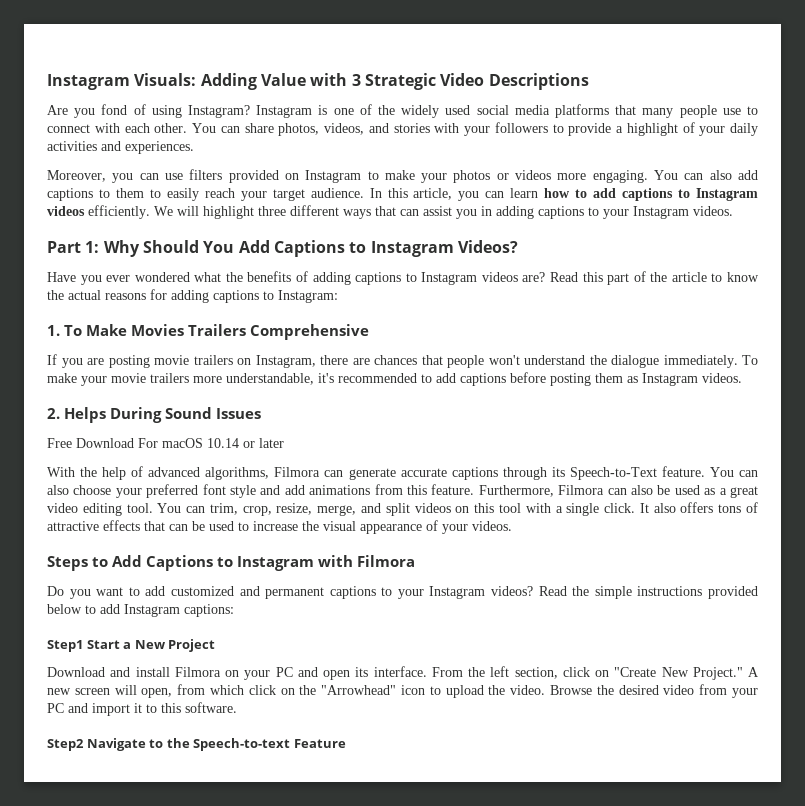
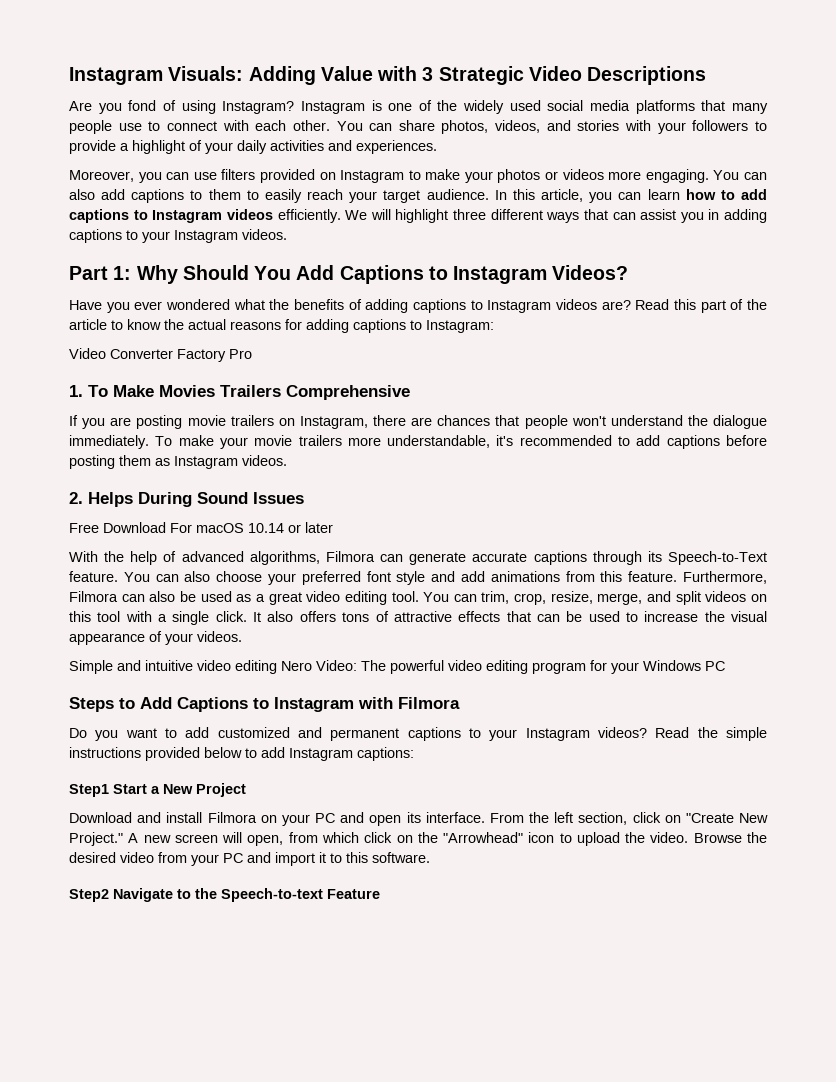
(338, 296) none -> [69,348,252,362] // Video Converter Factory Pro
(512, 526) none -> [69,660,725,674] // Simple and intuitive video editing Nero Video: The powerful video editing program for your Windows PC

